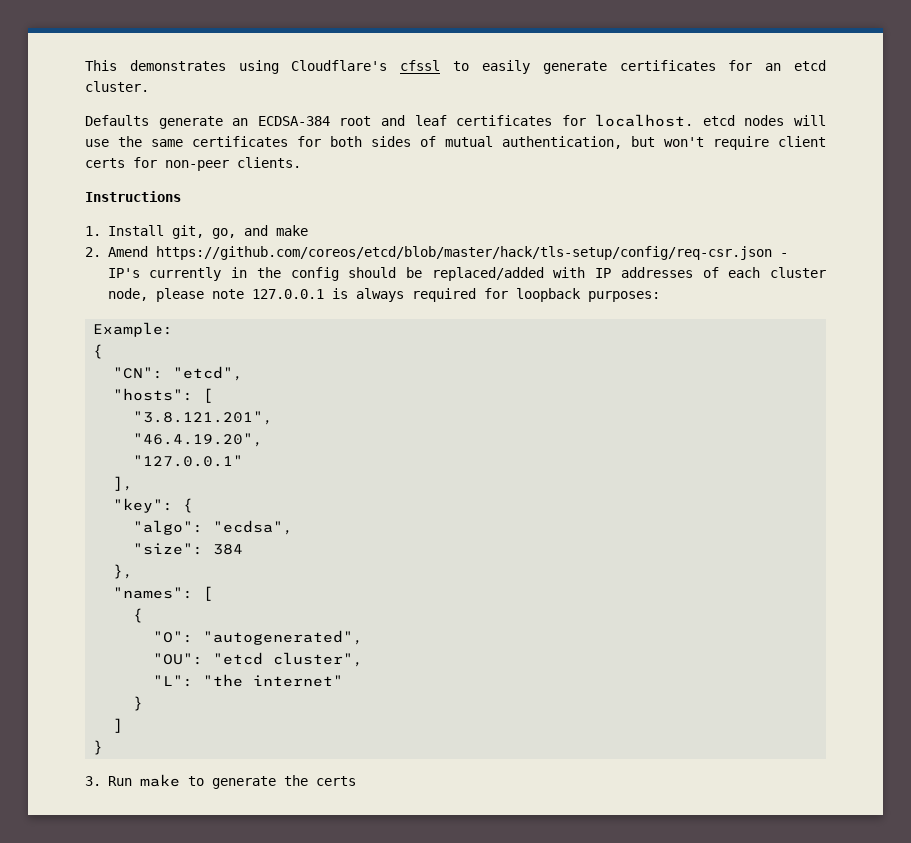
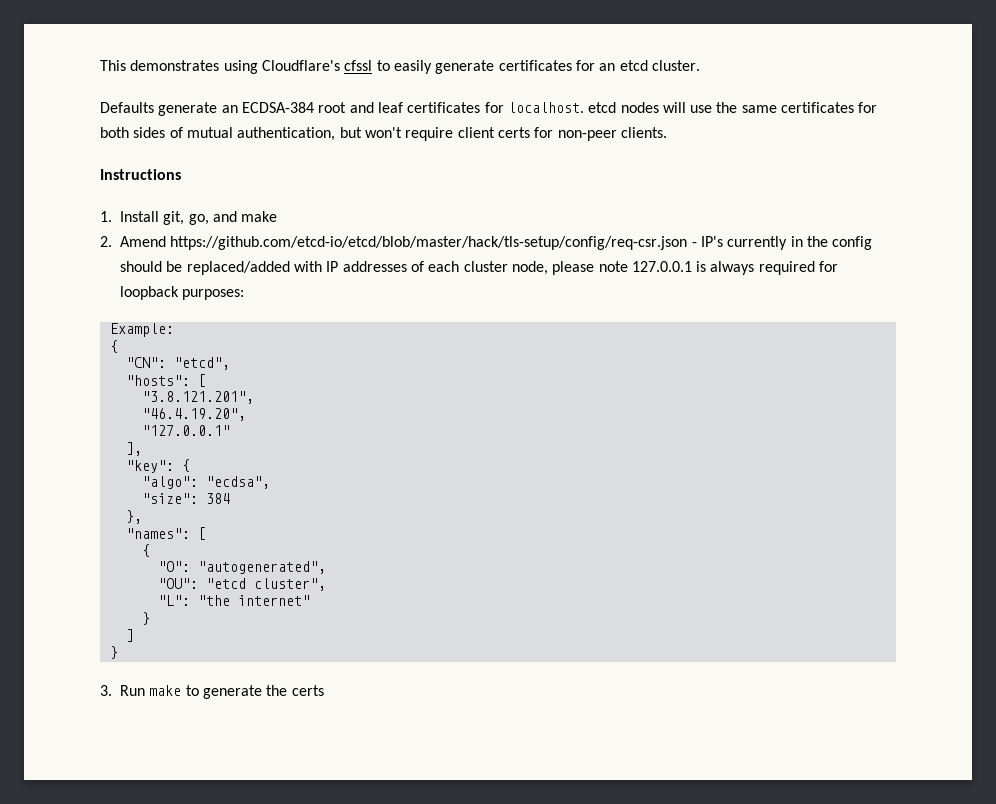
[155,246,772,260] https://github.com/coreos/etcd/blob/master/hack/tls-setup/config/req-csr.json -> [170,236,688,250] https://github.com/etcd-io/etcd/blob/master/hack/tls-setup/config/req-csr.json

